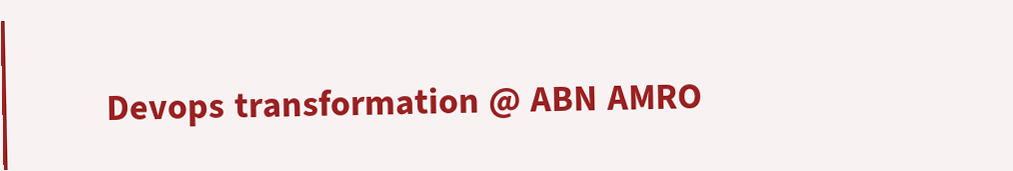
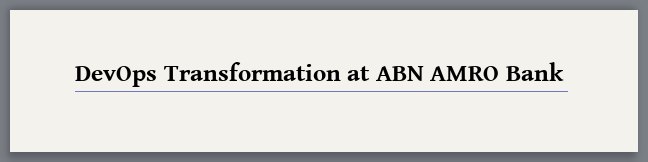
[106,86,522,129] Devops transformation @ -> [75,62,371,87] DevOps Transformation at
(703, 97) none -> [506,62,565,81] Bank

